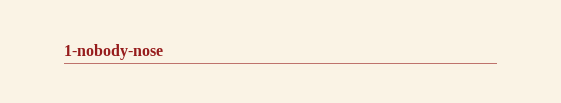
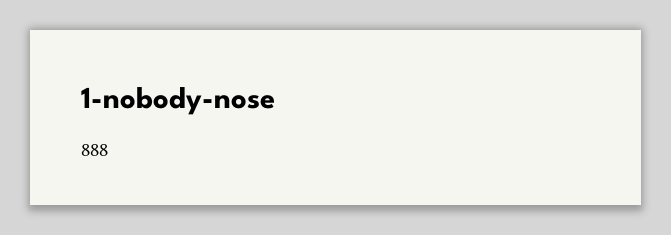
(163, 52) none -> [81,144,108,156] // 888

